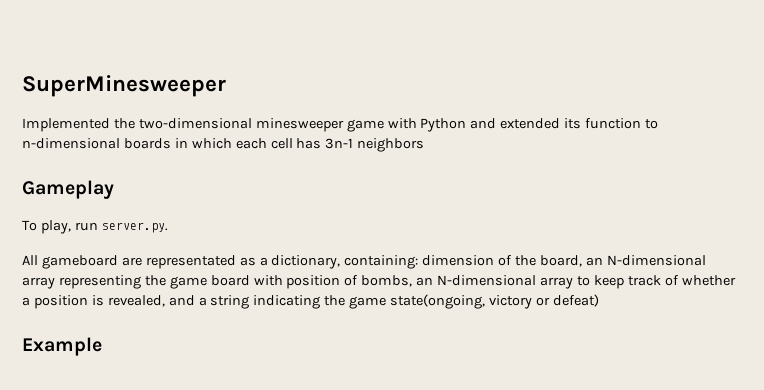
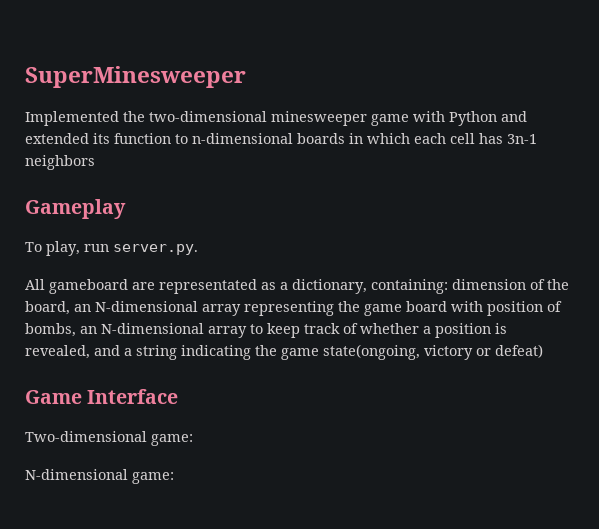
[22,337,102,356] Example -> [25,389,179,404] [25,431,193,446] [25,469,174,484] Game Interface // Two-dimensional game: // N-dimensional game:

